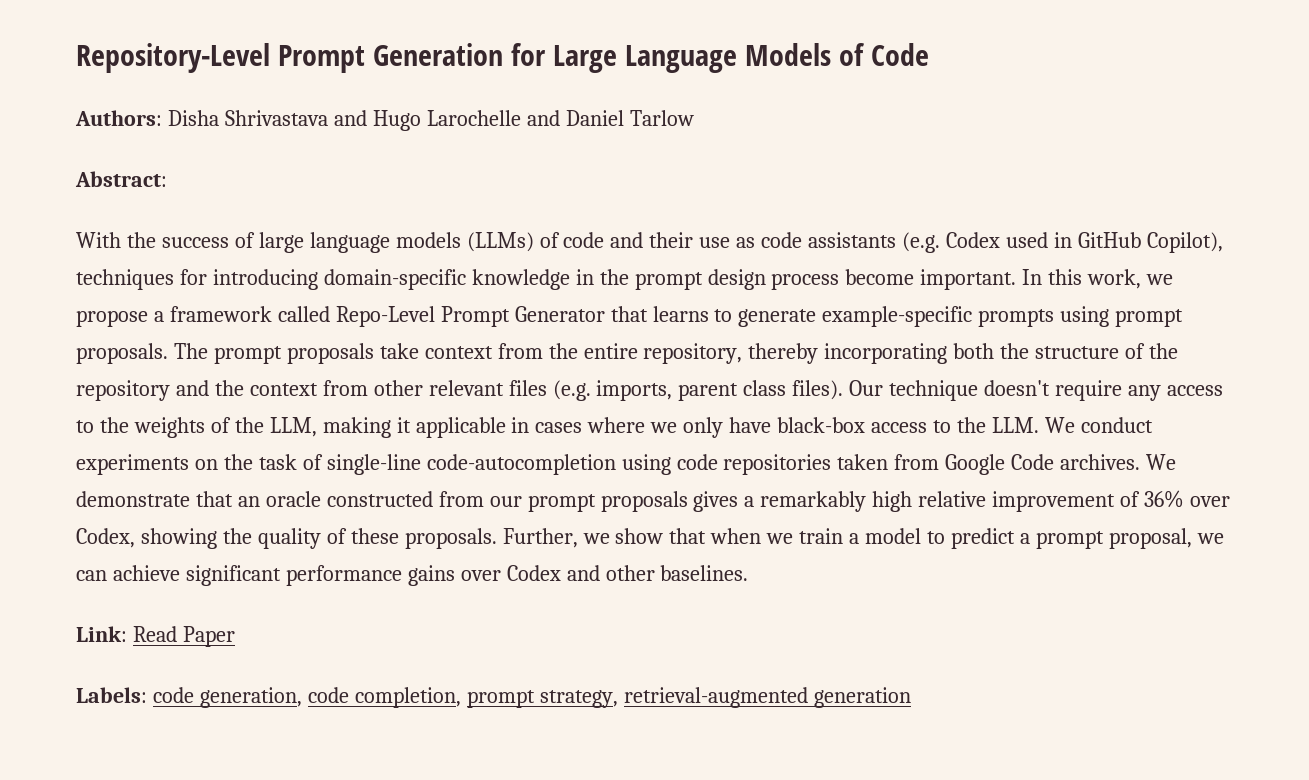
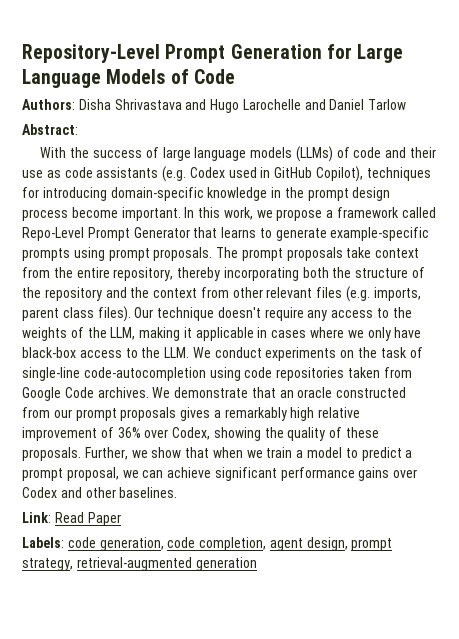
(461, 697) none -> [269,537,348,551] agent design,

